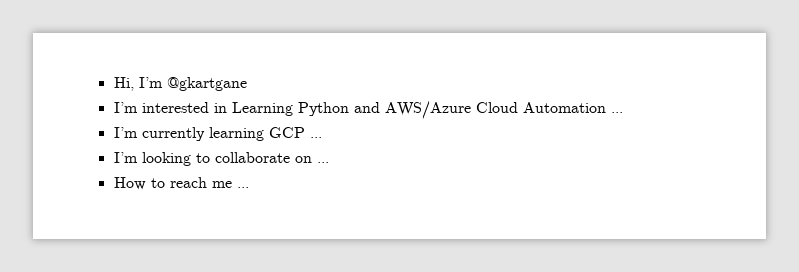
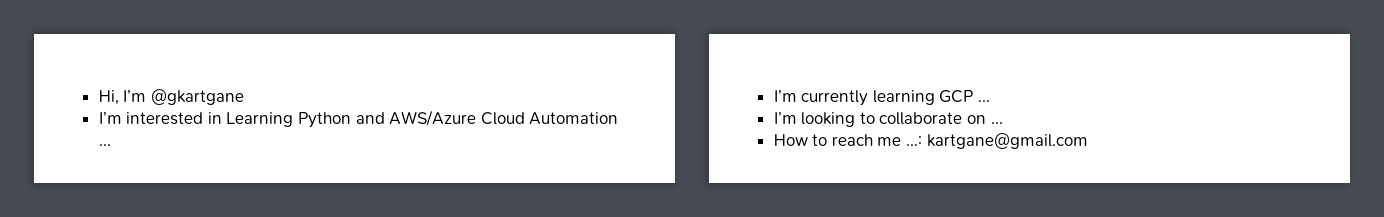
[236,187,249,188] ... -> [906,133,1088,149] ...: kartgane@gmail.com

